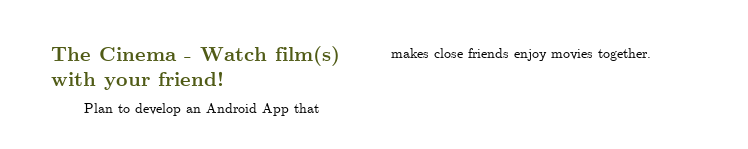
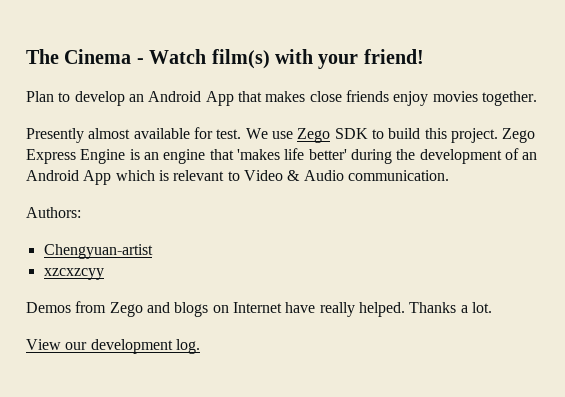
(651, 54) none -> [26,127,536,143] [26,148,538,164] [26,170,449,185] [26,207,81,218] [43,244,153,259] [43,268,104,280] [26,301,492,317] [26,339,200,354] // Presently almost available for test. We use Zego SDK to build this project. Zego Express Engine is an engine that 'makes life better' during the development of an Android App which is relevant to Video & Audio communication. // Authors: // Chengyuan-artist // xzcxzcyy // Demos from Zego and blogs on Internet have really helped. Thanks a lot. // View our development log.

